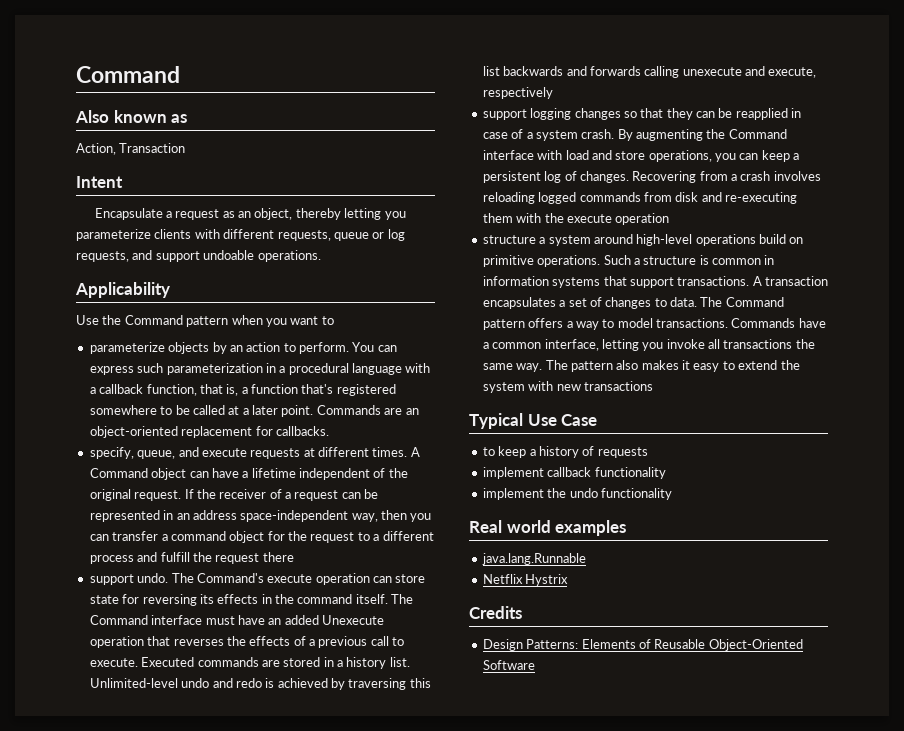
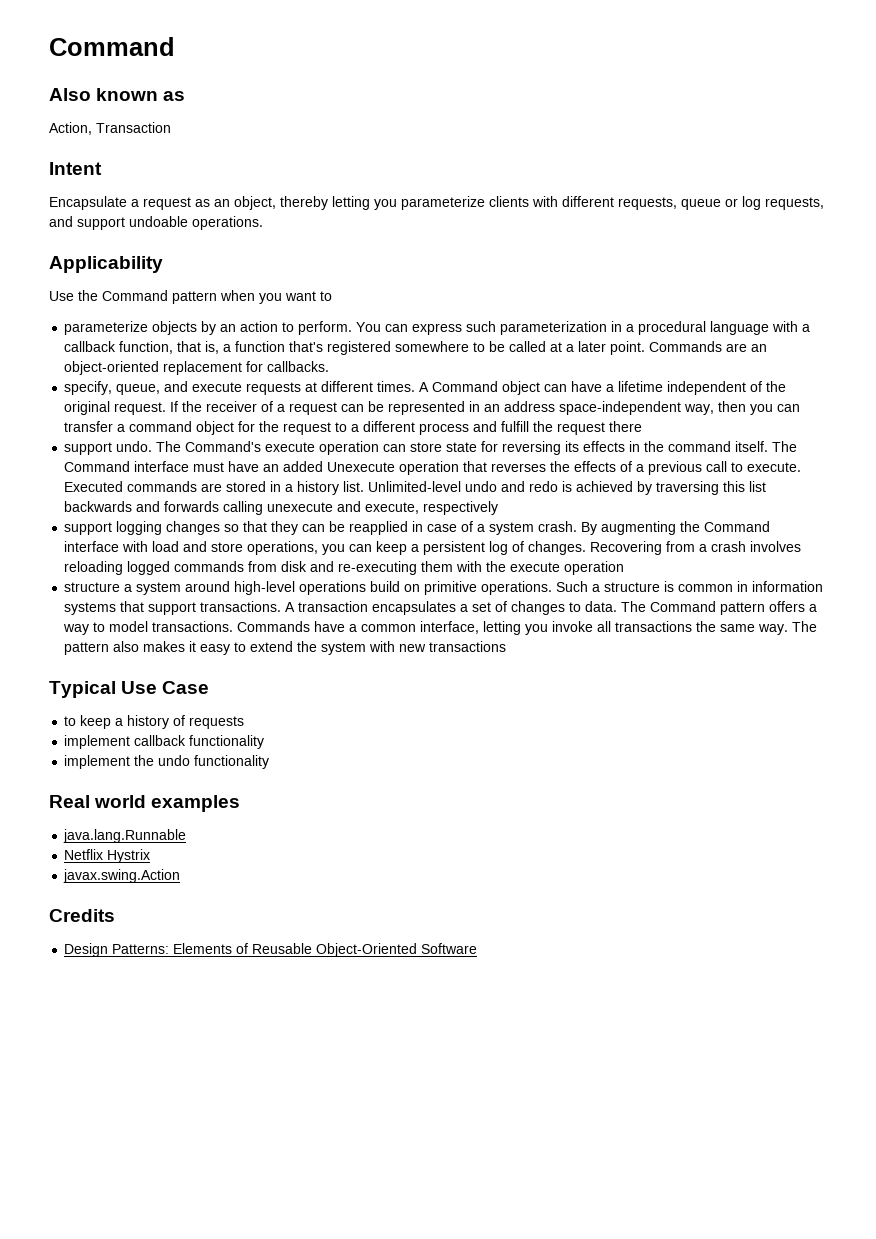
(569, 580) none -> [63,869,181,883] // javax.swing.Action

